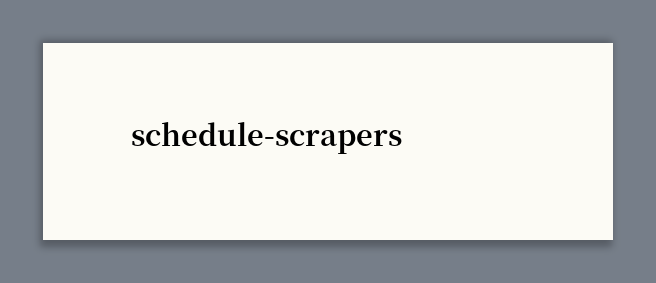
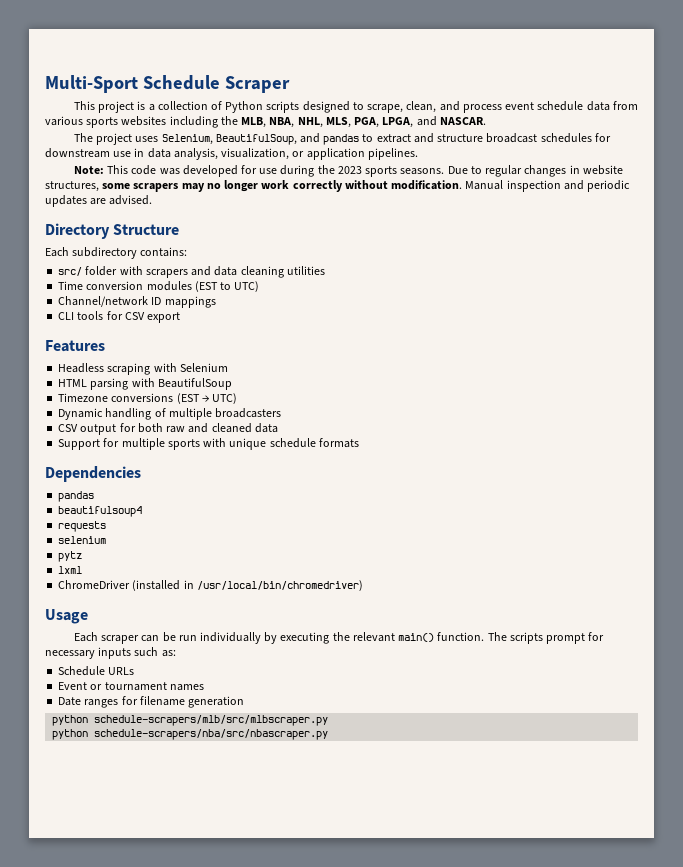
[131,122,402,154] schedule-scrapers -> [45,75,290,93] [73,101,638,113] [45,116,486,128] [73,133,611,145] [45,148,418,160] [73,165,623,177] [45,180,631,192] [45,195,153,207] [45,223,180,239] [45,247,188,259] [58,266,325,278] [58,281,260,292] [58,296,216,308] [58,311,181,323] [45,340,105,352] [58,363,228,375] [58,378,232,390] [58,393,238,404] [58,408,282,420] [58,423,278,435] [58,438,359,450] [45,466,141,482] [58,491,95,502] [58,506,143,517] [58,521,107,532] [58,536,107,544] [58,551,83,562] [58,566,83,574] [58,580,363,591] [45,609,88,624] [73,632,605,644] [45,647,176,659] [58,666,135,676] [58,682,204,691] [58,696,245,708] [52,715,329,726] [52,729,329,740] Multi-Sport Schedule Scraper // This project is a collection of Python scripts designed to scrape, clean, and process event schedule data from various sports websites including the MLB, NBA, NHL, MLS, PGA, LPGA, and NASCAR. // The project uses Selenium, BeautifulSoup, and pandas to extract and structure broadcast schedules for downstream use in data analysis, visualization, or application pipelines. // Note: This code was developed for use during the 2023 sports seasons. Due to regular changes in website structures, some scrapers may no longer work correctly without modification. Manual inspection and periodic updates are advised. // Directory Structure // Each subdirectory contains: // src/ folder with scrapers and data cleaning utilities // Time conversion modules (EST to UTC) // Channel/network ID mappings // CLI tools for CSV export // Features // Headless scraping with Selenium // HTML parsing with BeautifulSoup // Timezone conversions (EST → UTC) // Dynamic handling of multiple broadcasters // CSV output for both raw and cleaned data // Support for multiple sports with unique schedule formats // Dependencies // pandas // beautifulsoup4 // requests // selenium // pytz // lxml // ChromeDriver (installed in /usr/local/bin/chromedriver) // Usage // Each scraper can be run individually by executing the relevant main() function. The scripts prompt for necessary inputs such as: // Schedule URLs // Event or tournament names // Date ranges for filename generation // python schedule-scrapers/mlb/src/mlbscraper.py // python schedule-scrapers/nba/src/nbascraper.py

